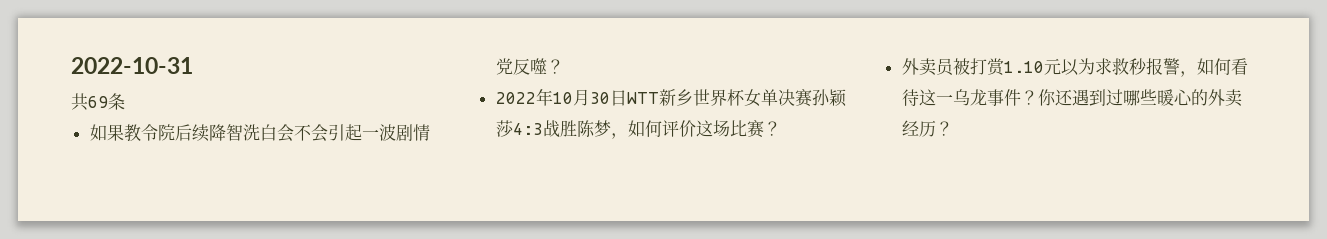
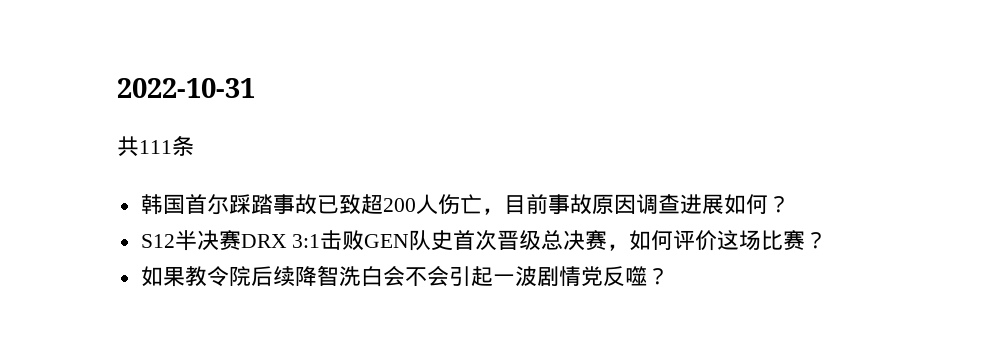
[88,96,108,108] 69 -> [139,140,172,154] 111
(125, 101) none -> [140,193,790,215] [140,230,828,251] // 韩国首尔踩踏事故已致超200人伤亡，目前事故原因调查进展如何？ // S12半决赛DRX 3:1击败GEN队史首次晋级总决赛，如何评价这场比赛？
[495,88,847,107] [495,120,781,139] [901,58,1248,77] [901,89,1242,107] [901,120,953,137] // 2022年10月30日WTT新乡世界杯女单决赛孙颖莎4:3战胜陈梦，如何评价这场比赛？ // 外卖员被打赏1.10元以为求救秒报警，如何看待这一乌龙事件？你还遇到过哪些暖心的外卖经历？ -> (669, 276) none

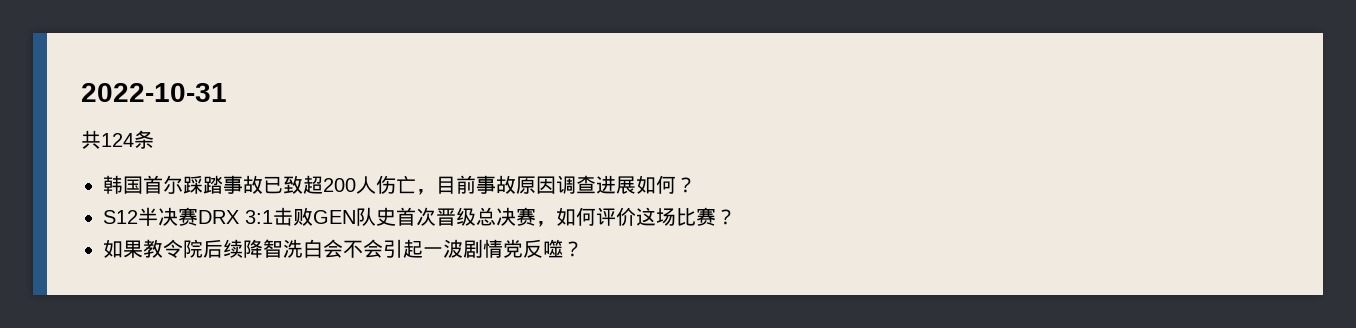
[139,140,172,154] 111 -> [101,133,134,147] 124

